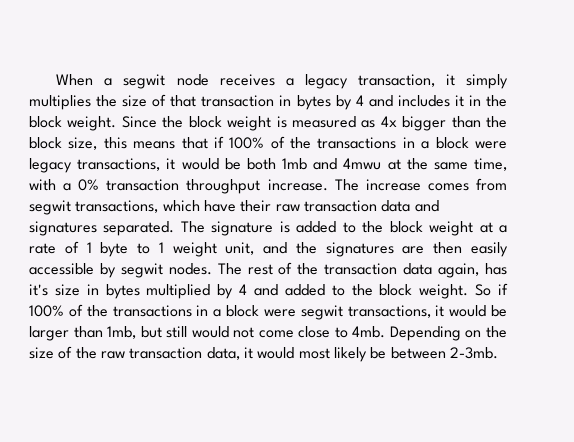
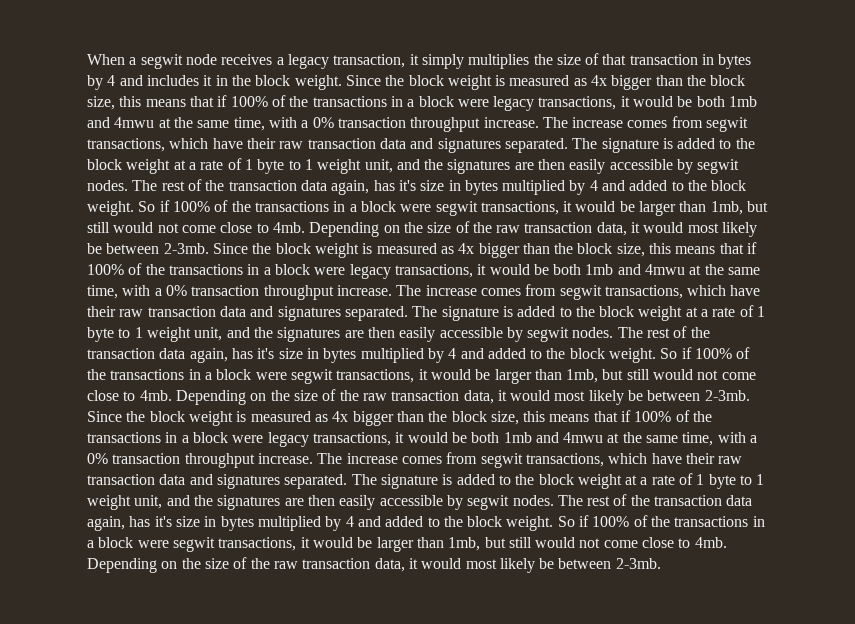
(498, 353) none -> [212,242,758,258] [87,263,761,279] [87,284,761,300] [87,305,766,321] [87,326,710,342] [87,347,751,363] [87,369,756,384] [87,389,750,405] [87,410,713,426] [87,432,758,447] [87,452,743,468] [87,473,765,489] [87,494,753,510] [87,515,765,531] [87,537,727,552] [87,557,661,573] Since the block weight is measured as 4x bigger than the block size, this means that if 100% of the transactions in a block were legacy transactions, it would be both 1mb and 4mwu at the same time, with a 0% transaction throughput increase. The increase comes from segwit transactions, which have their raw transaction data and signatures separated. The signature is added to the block weight at a rate of 1 byte to 1 weight unit, and the signatures are then easily accessible by segwit nodes. The rest of the transaction data again, has it's size in bytes multiplied by 4 and added to the block weight. So if 100% of the transactions in a block were segwit transactions, it would be larger than 1mb, but still would not come close to 4mb. Depending on the size of the raw transaction data, it would most likely be between 2-3mb. Since the block weight is measured as 4x bigger than the block size, this means that if 100% of the transactions in a block were legacy transactions, it would be both 1mb and 4mwu at the same time, with a 0% transaction throughput increase. The increase comes from segwit transactions, which have their raw transaction data and signatures separated. The signature is added to the block weight at a rate of 1 byte to 1 weight unit, and the signatures are then easily accessible by segwit nodes. The rest of the transaction data again, has it's size in bytes multiplied by 4 and added to the block weight. So if 100% of the transactions in a block were segwit transactions, it would be larger than 1mb, but still would not come close to 4mb. Depending on the size of the raw transaction data, it would most likely be between 2-3mb.

